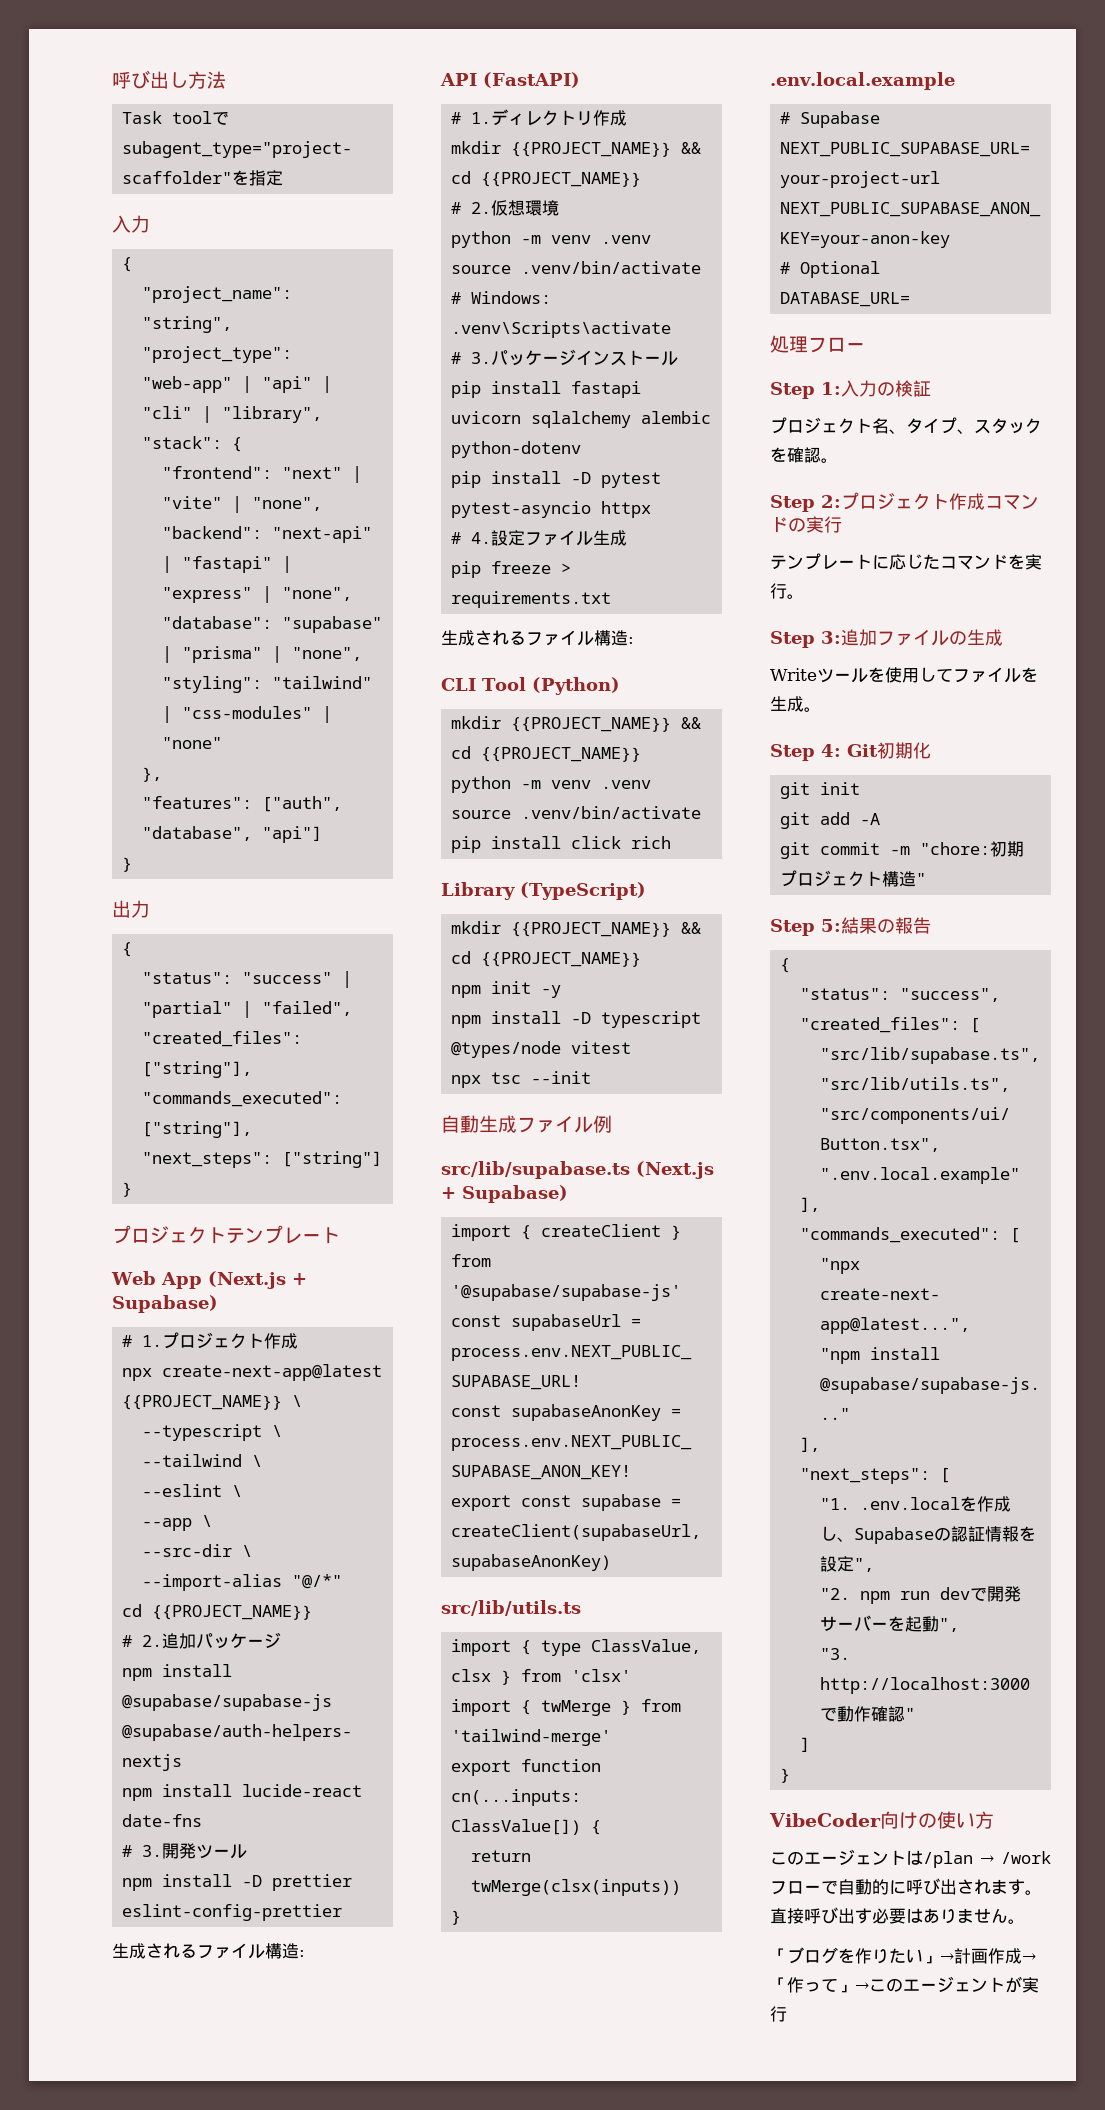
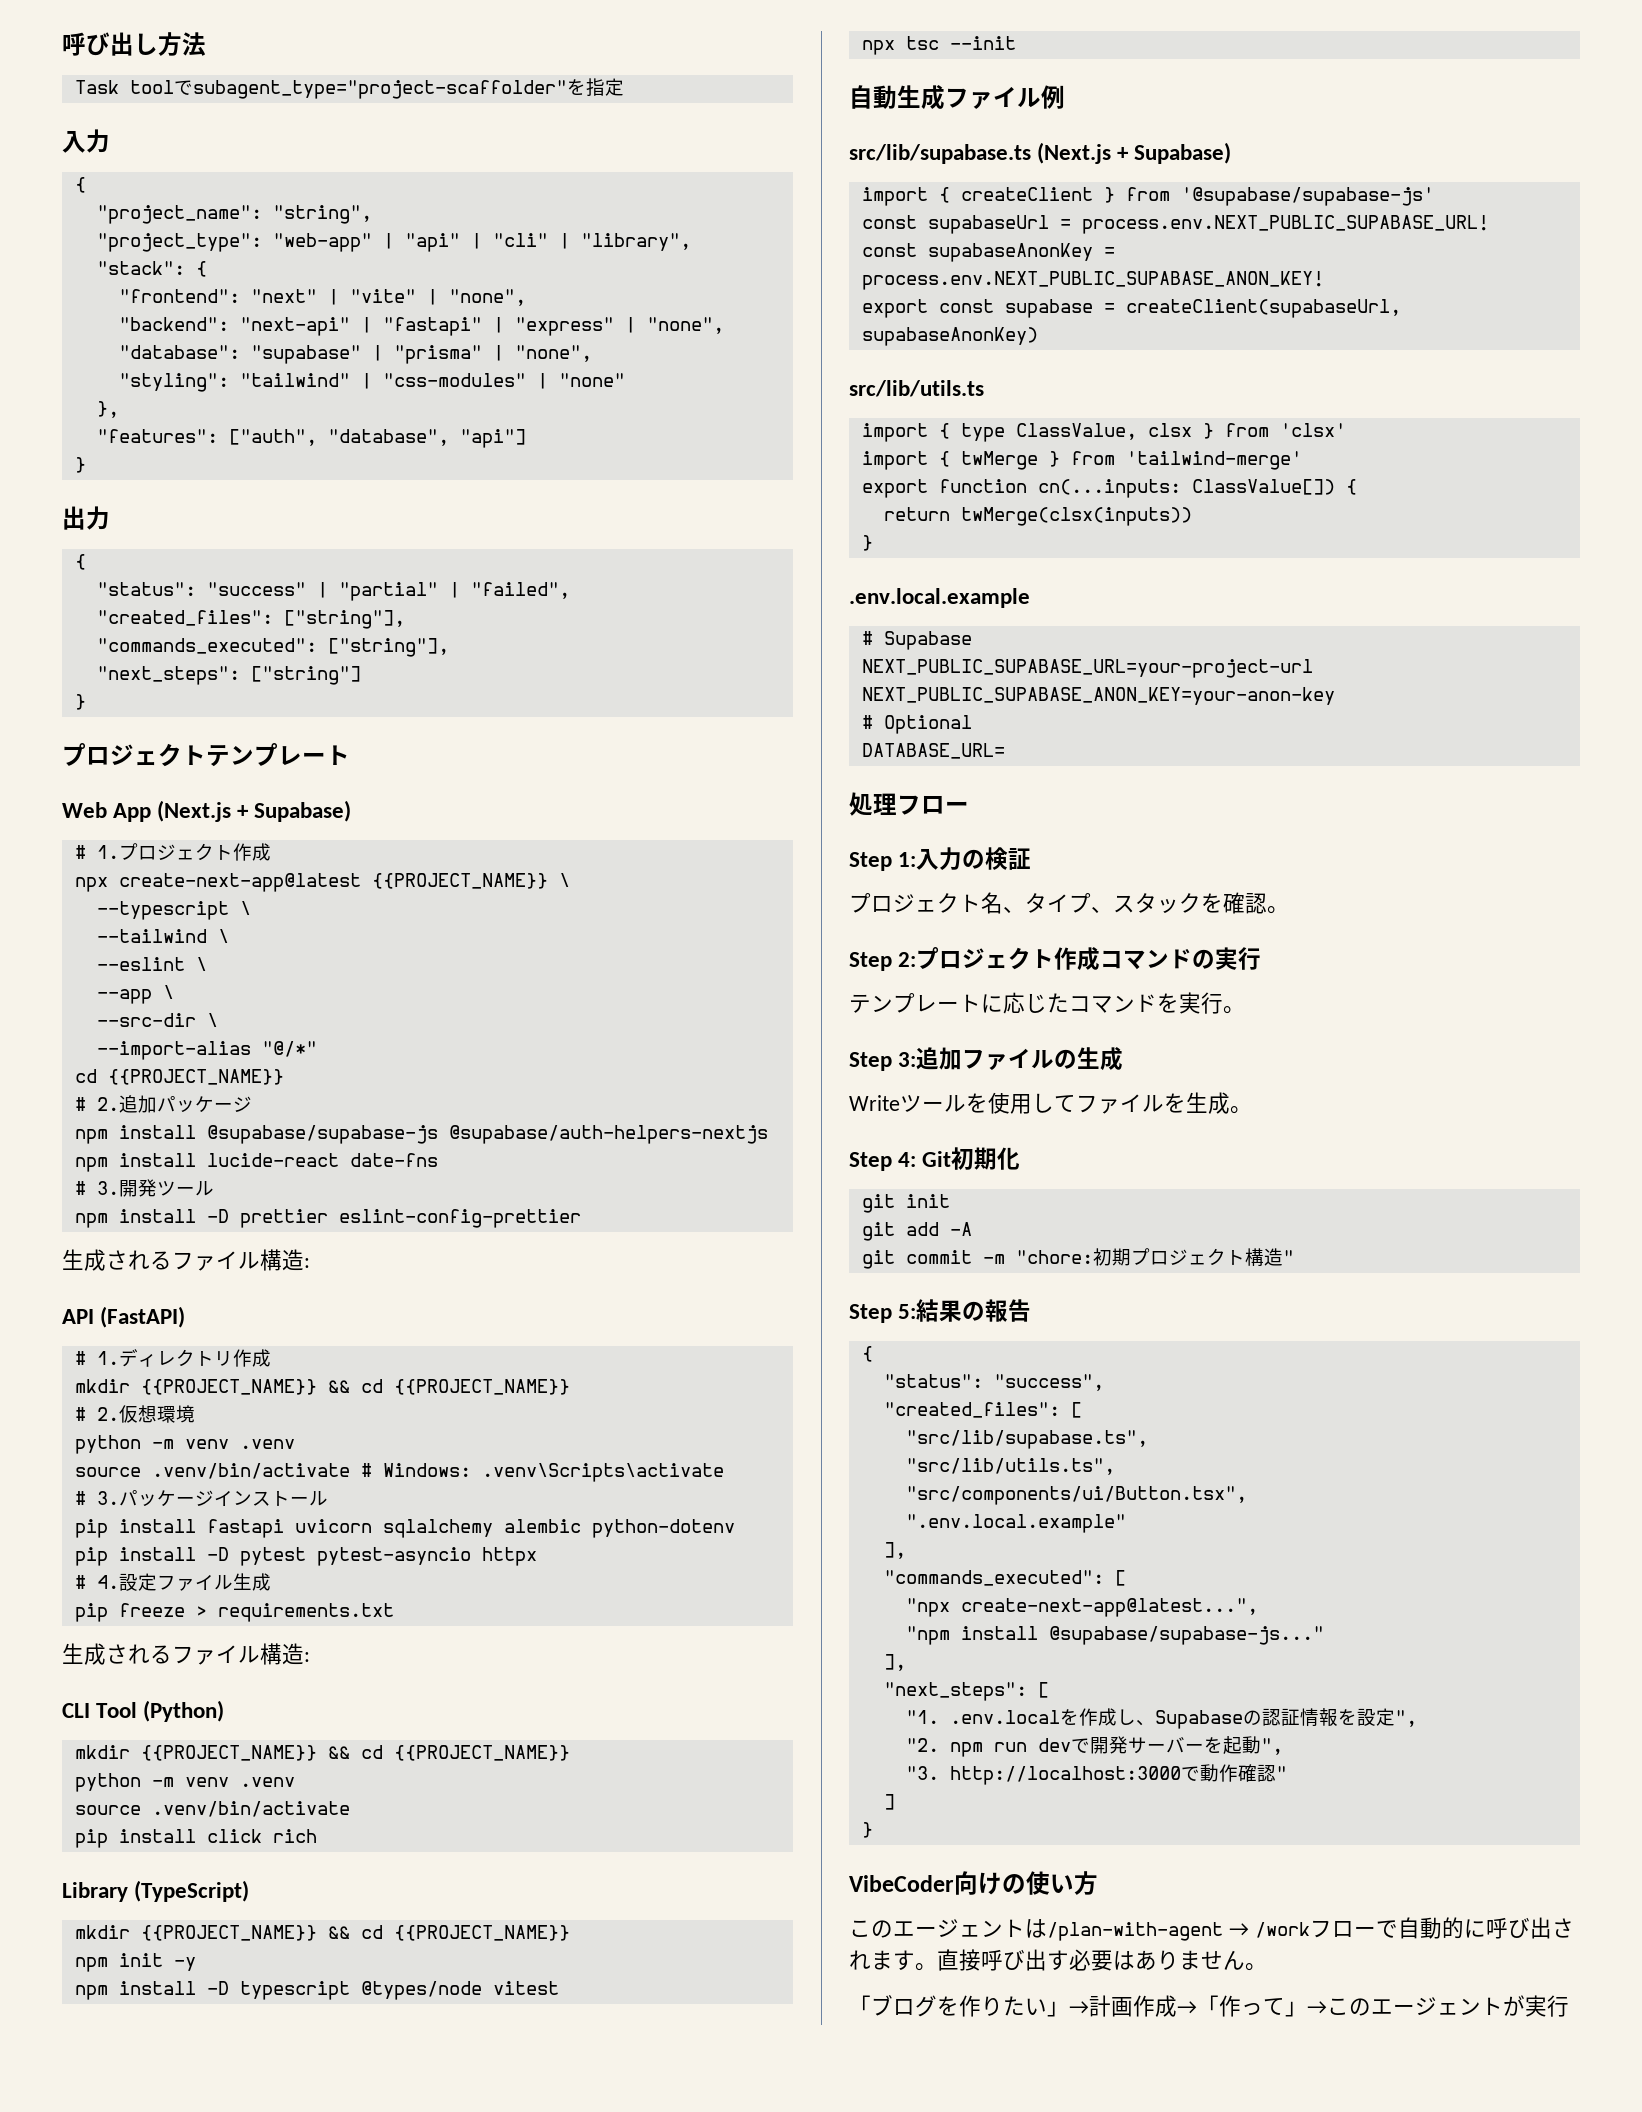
[923,1851,973,1868] /plan -> [1047,1922,1223,1941] /plan-with-agent

